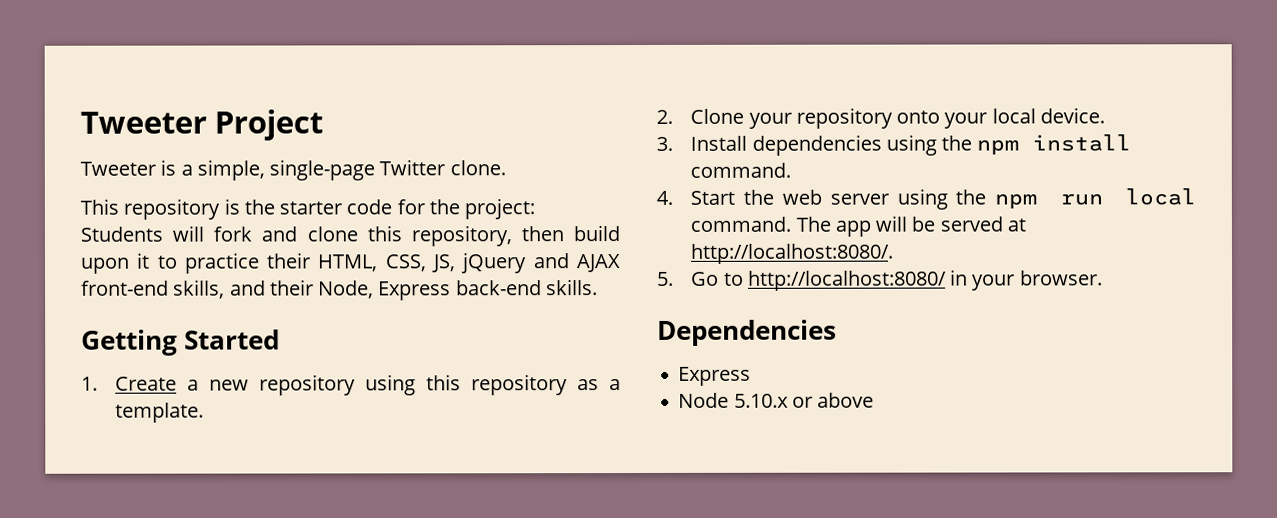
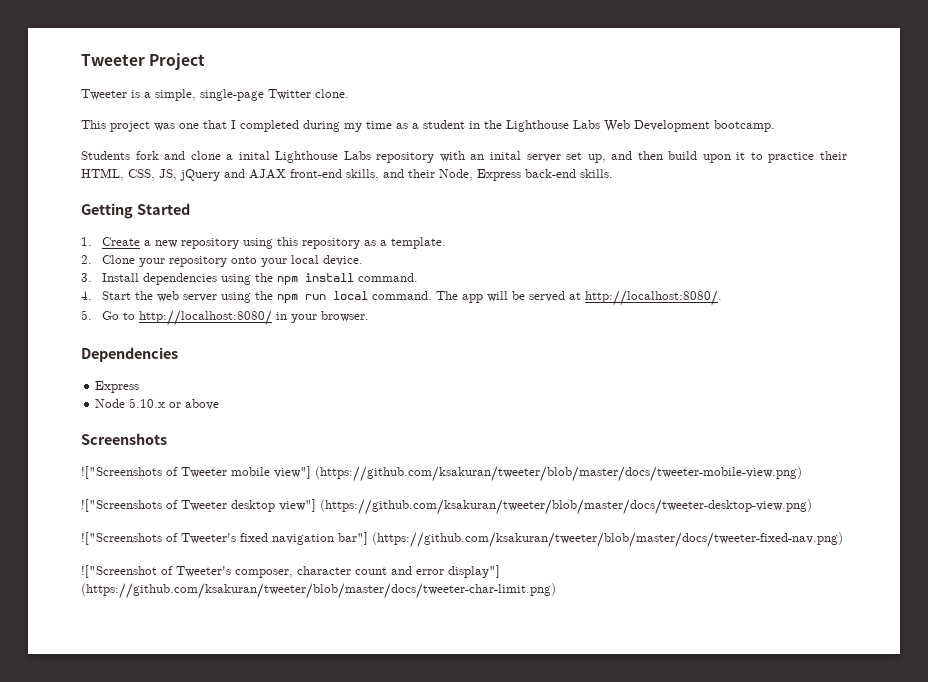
[123,198,536,220] [80,225,512,247] repository is the starter code for the project: Students will fork and clone this repository, -> [110,120,775,132] [81,151,633,163] project was one that I completed during my time as a student in the Lighthouse Labs Web Development bootcamp. // Students fork and clone a inital Lighthouse Labs repository with an inital server set up, and
(875, 400) none -> [81,433,167,445] [81,466,802,482] [81,499,812,515] [81,532,843,548] [81,565,500,578] [81,583,556,599] // Screenshots // !["Screenshots of Tweeter mobile view"] (https://github.com/ksakuran/tweeter/blob/master/docs/tweeter-mobile-view.png) // !["Screenshots of Tweeter desktop view"] (https://github.com/ksakuran/tweeter/blob/master/docs/tweeter-desktop-view.png) // !["Screenshots of Tweeter's fixed navigation bar"] (https://github.com/ksakuran/tweeter/blob/master/docs/tweeter-fixed-nav.png) // !["Screenshot of Tweeter's composer, character count and error display"] (https://github.com/ksakuran/tweeter/blob/master/docs/tweeter-char-limit.png)

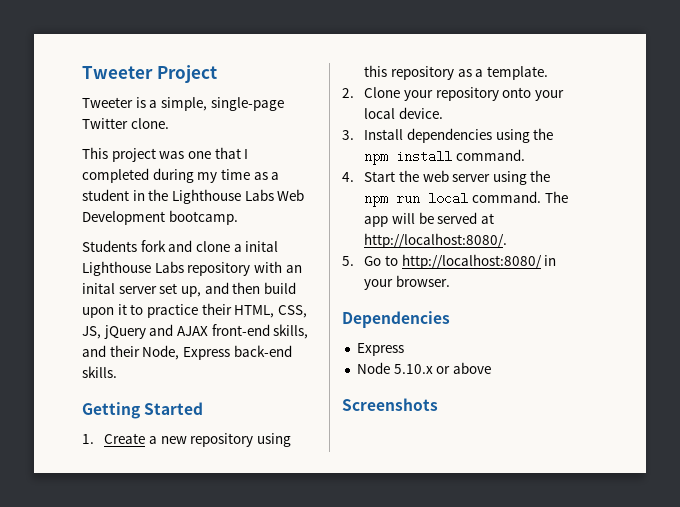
[81,466,802,482] [81,499,812,515] [81,532,843,548] [81,565,500,578] [81,583,556,599] // !["Screenshots of Tweeter mobile view"] (https://github.com/ksakuran/tweeter/blob/master/docs/tweeter-mobile-view.png) // !["Screenshots of Tweeter desktop view"] (https://github.com/ksakuran/tweeter/blob/master/docs/tweeter-desktop-view.png) // !["Screenshots of Tweeter's fixed navigation bar"] (https://github.com/ksakuran/tweeter/blob/master/docs/tweeter-fixed-nav.png) // !["Screenshot of Tweeter's composer, character count and error display"] (https://github.com/ksakuran/tweeter/blob/master/docs/tweeter-char-limit.png) -> (438, 404) none

